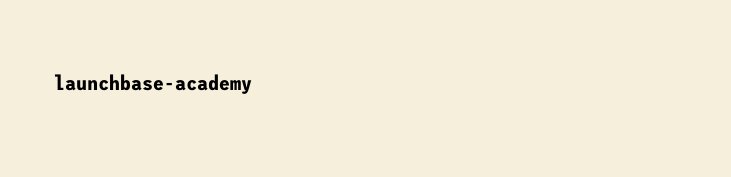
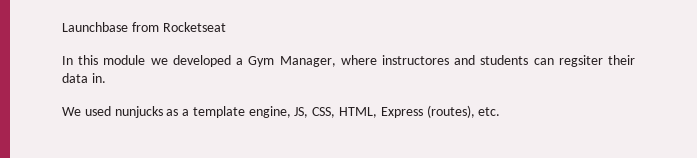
[54,74,252,94] launchbase-academy -> [62,22,226,32] [62,55,635,67] [62,73,106,83] [62,105,501,118] Launchbase from Rocketseat // In this module we developed a Gym Manager, where instructores and students can regsiter their data in. // We used nunjucks as a template engine, JS, CSS, HTML, Express (routes), etc.

